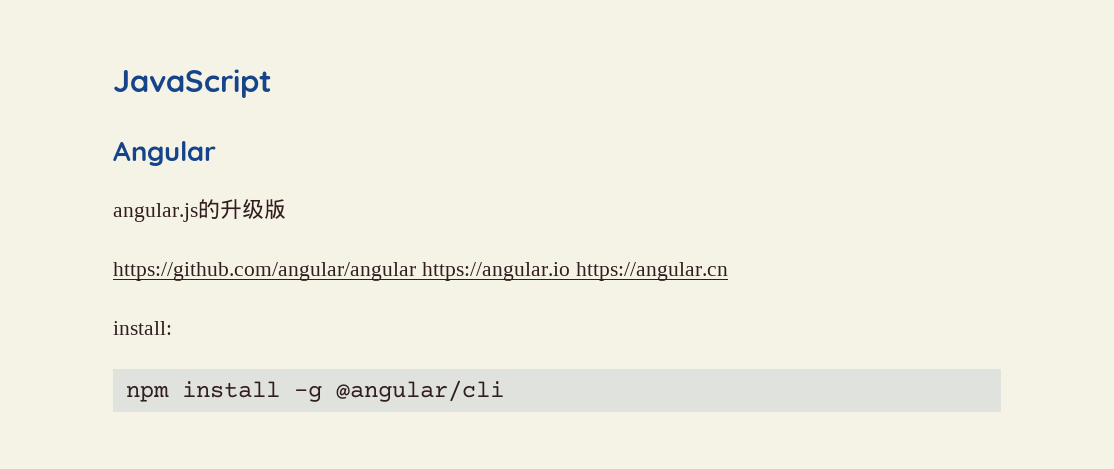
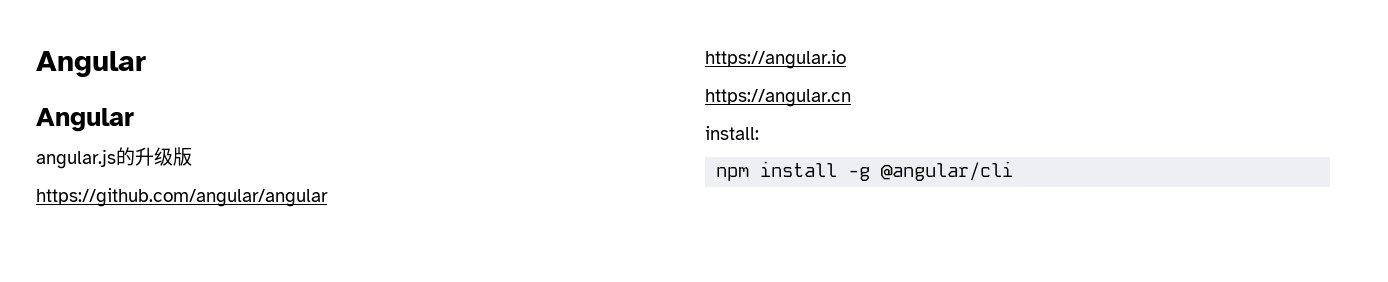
[113,69,272,98] JavaScript -> [36,51,146,77] Angular
(416, 271) none -> (328, 197) //
(570, 271) none -> (846, 59) //

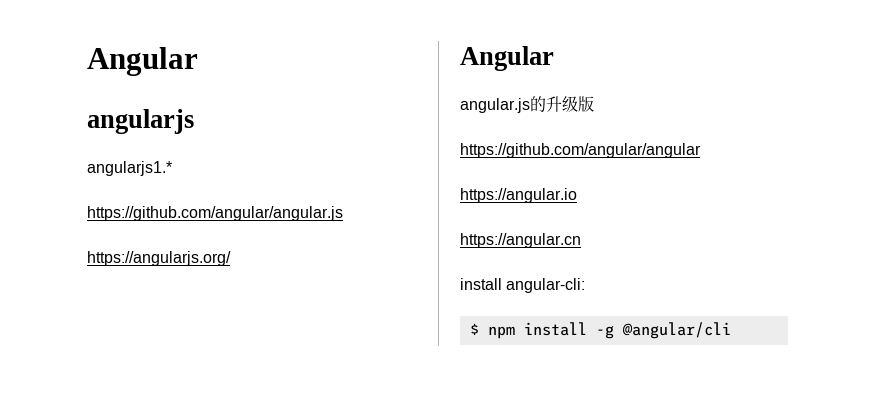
[36,51,146,77] Angular -> [87,47,198,76] [87,109,194,134] [87,161,172,176] [87,206,343,221] [87,251,231,266] Angular // angularjs // angularjs1.* // https://github.com/angular/angular.js // https://angularjs.org/
[705,126,759,140] install: // -> [460,278,586,293] [469,323,479,335] install angular-cli: // $

